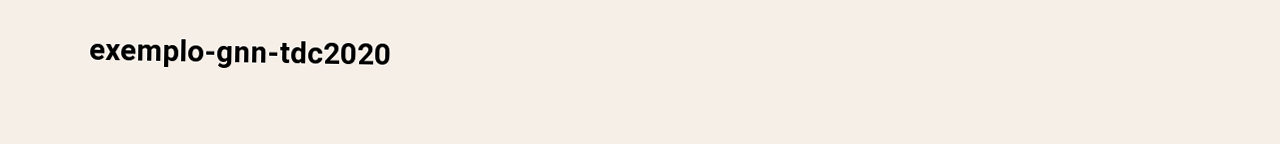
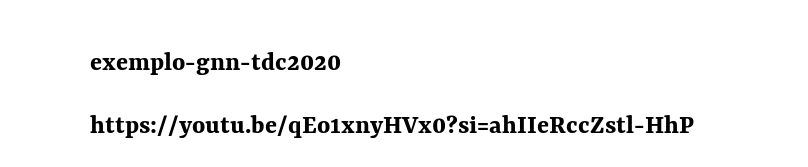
(392, 54) none -> [90,115,694,138] // https://youtu.be/qEo1xnyHVx0?si=ahIIeRccZstl-HhP

